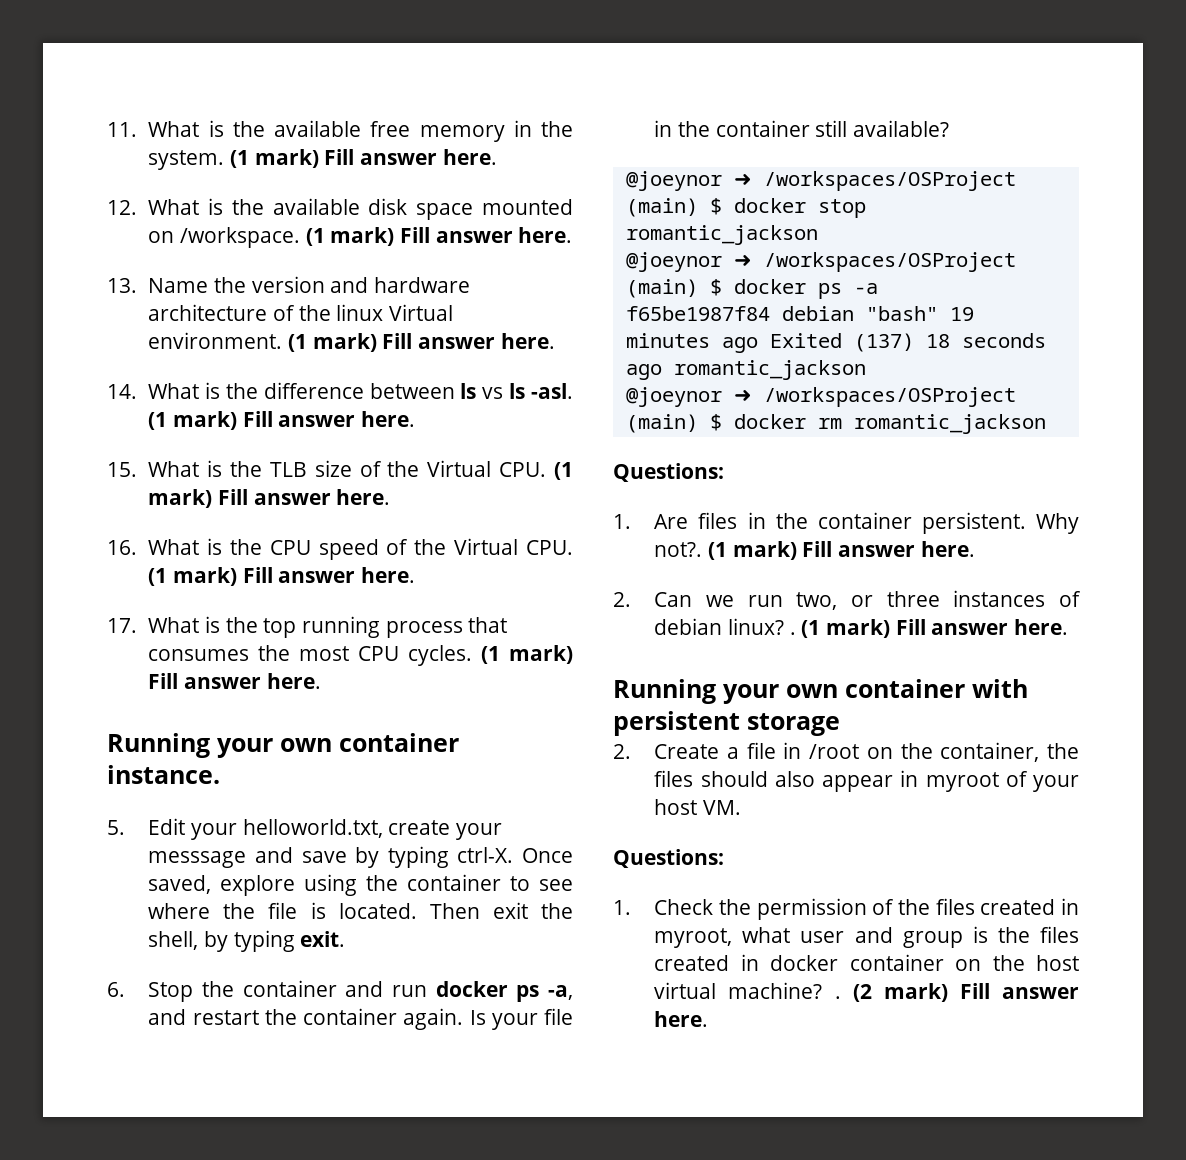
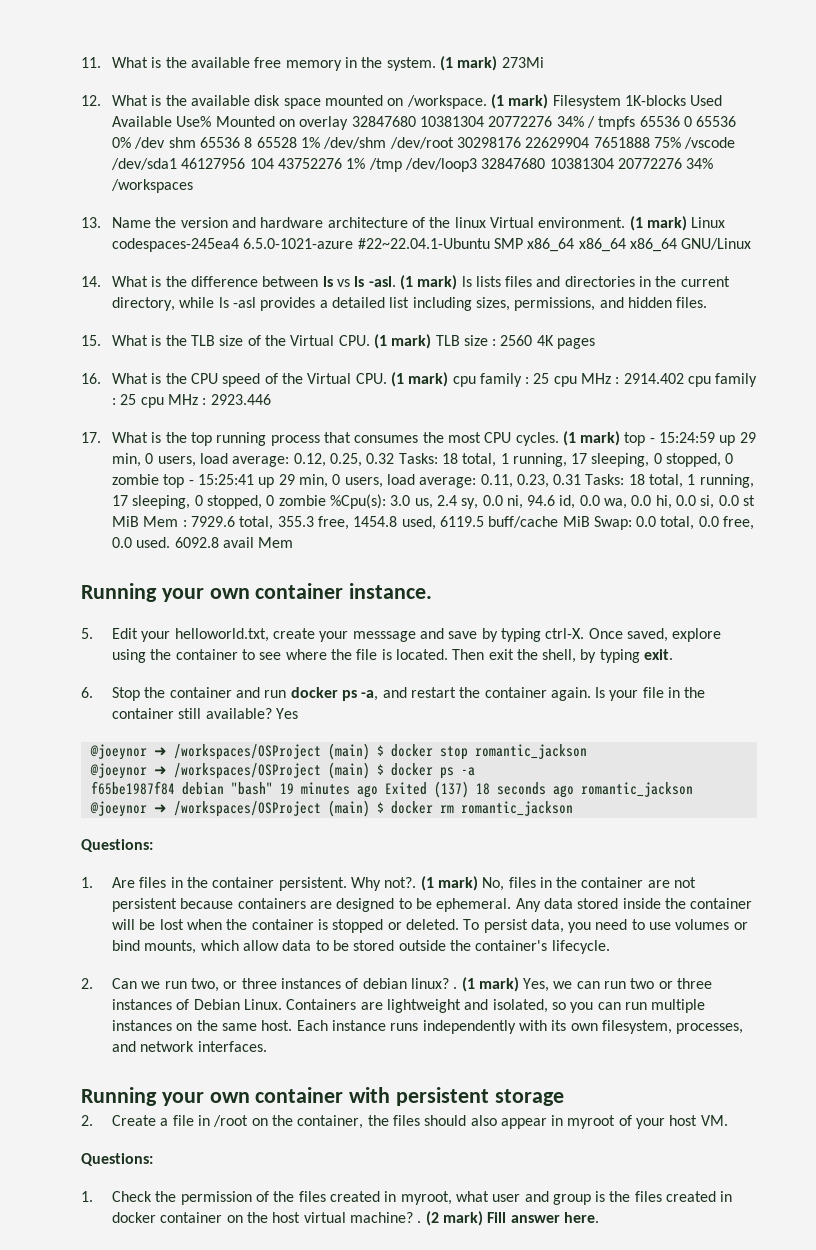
[324,149,497,165] Fill answer here. -> [501,57,544,68] 273Mi
[399,227,573,243] Fill answer here. -> [552,95,723,109] [111,116,737,130] [111,137,736,149] [110,158,714,172] [110,179,193,193] Filesystem 1K-blocks Used Available Use% Mounted on overlay 32847680 10381304 20772276 34% / tmpfs 65536 0 65536 0% /dev shm 65536 8 65528 1% /dev/shm /dev/root 30298176 22629904 7651888 75% /vscode /dev/sda1 46127956 104 43752276 1% /tmp /dev/loop3 32847680 10381304 20772276 34% /workspaces
[382,333,555,349] Fill answer here. -> [691,217,726,228] [111,238,752,252] Linux codespaces-245ea4 6.5.0-1021-azure #22~22.04.1-Ubuntu SMP x86_64 x86_64 x86_64 GNU/Linux
[242,411,415,427] Fill answer here. -> [461,276,730,287] [111,297,708,311] ls lists files and directories in the current directory, while ls -asl provides a detailed list including sizes, permissions, and hidden files.
[217,489,391,505] Fill answer here. -> [435,335,596,349] TLB size : 2560 4K pages
[242,567,415,583] Fill answer here. -> [452,373,758,387] [111,394,271,408] cpu family : 25 cpu MHz : 2914.402 cpu family : 25 cpu MHz : 2923.446
[148,673,321,689] Fill answer here. -> [624,432,756,446] [111,453,734,467] [111,474,754,488] [111,494,756,509] [111,516,755,530] [111,537,294,548] top - 15:24:59 up 29 min, 0 users, load average: 0.12, 0.25, 0.32 Tasks: 18 total, 1 running, 17 sleeping, 0 stopped, 0 zombie top - 15:25:41 up 29 min, 0 users, load average: 0.11, 0.23, 0.31 Tasks: 18 total, 1 running, 17 sleeping, 0 stopped, 0 zombie %Cpu(s): 3.0 us, 2.4 sy, 0.0 ni, 94.6 id, 0.0 wa, 0.0 hi, 0.0 si, 0.0 st MiB Mem : 7929.6 total, 355.3 free, 1454.8 used, 6119.5 buff/cache MiB Swap: 0.0 total, 0.0 free, 0.0 used. 6092.8 avail Mem
(949, 128) none -> [275,708,298,719] Yes
[802,541,975,557] Fill answer here. -> [482,877,697,891] [111,898,753,912] [111,919,748,933] [111,940,610,954] No, files in the container are not persistent because containers are designed to be ephemeral. Any data stored inside the container will be lost when the container is stopped or deleted. To persist data, you need to use volumes or bind mounts, which allow data to be stored outside the container's lifecycle.
[895,619,1068,635] Fill answer here. -> [523,978,713,992] [111,999,706,1013] [111,1020,744,1034] [111,1041,267,1052] Yes, we can run two or three instances of Debian Linux. Containers are lightweight and isolated, so you can run multiple instances on the same host. Each instance runs independently with its own filesystem, processes, and network interfaces.

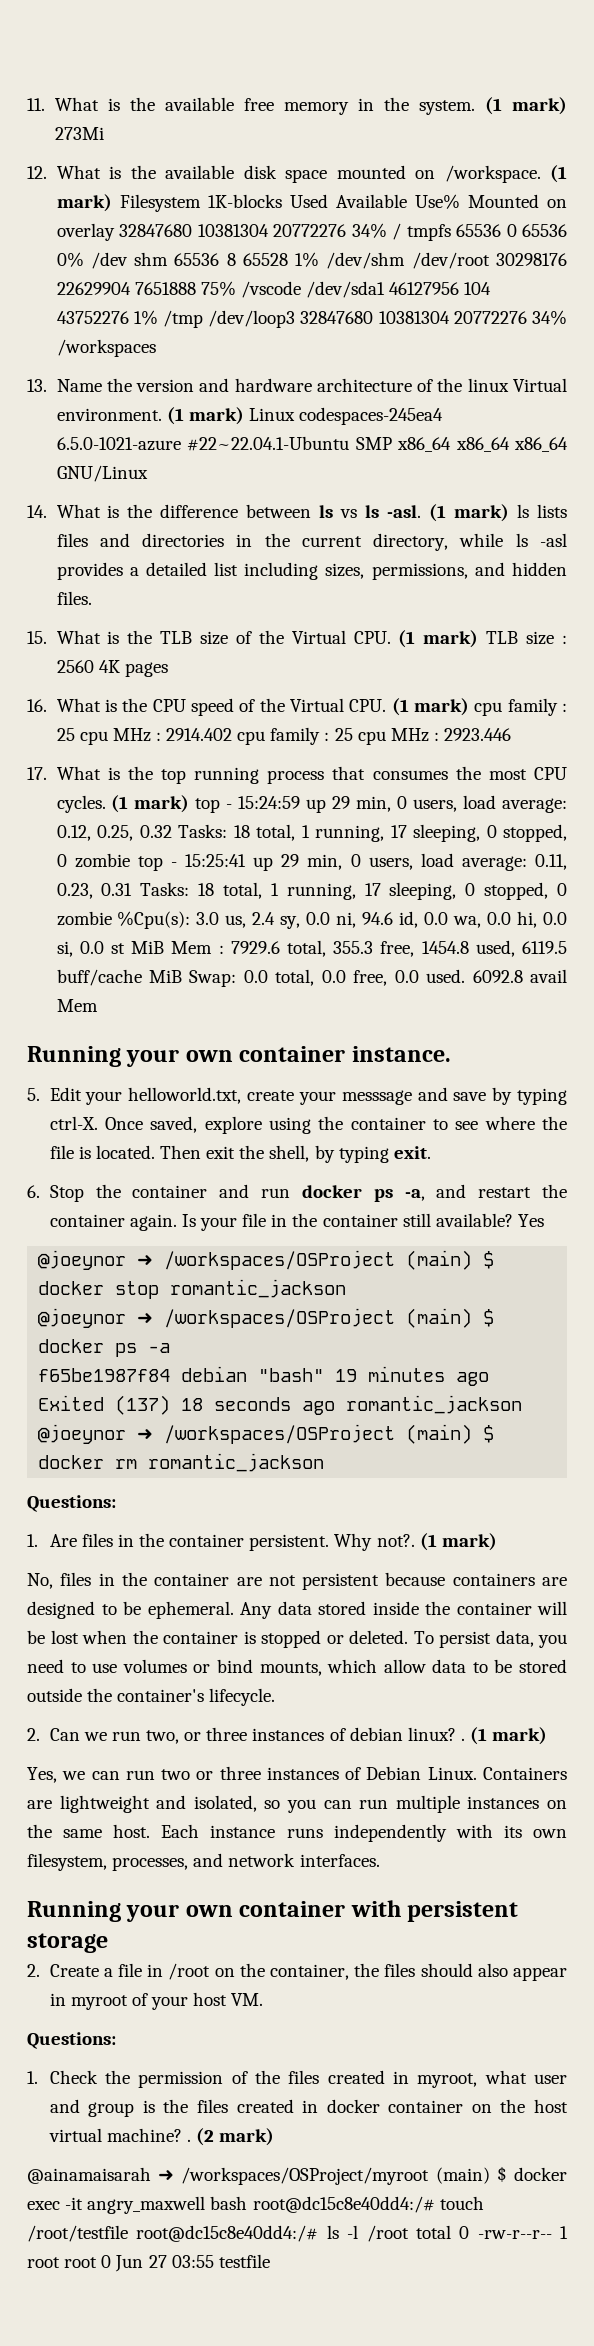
(478, 883) none -> (497, 1542) //
(519, 984) none -> (548, 1736) //
[487,1212,599,1223] Fill answer here. -> [27,2166,567,2185] [27,2196,484,2214] [27,2225,568,2242] [27,2254,270,2272] // @ainamaisarah ➜ /workspaces/OSProject/myroot (main) $ docker exec -it angry_maxwell bash root@dc15c8e40dd4:/# touch /root/testfile root@dc15c8e40dd4:/# ls -l /root total 0 -rw-r--r-- 1 root root 0 Jun 27 03:55 testfile

